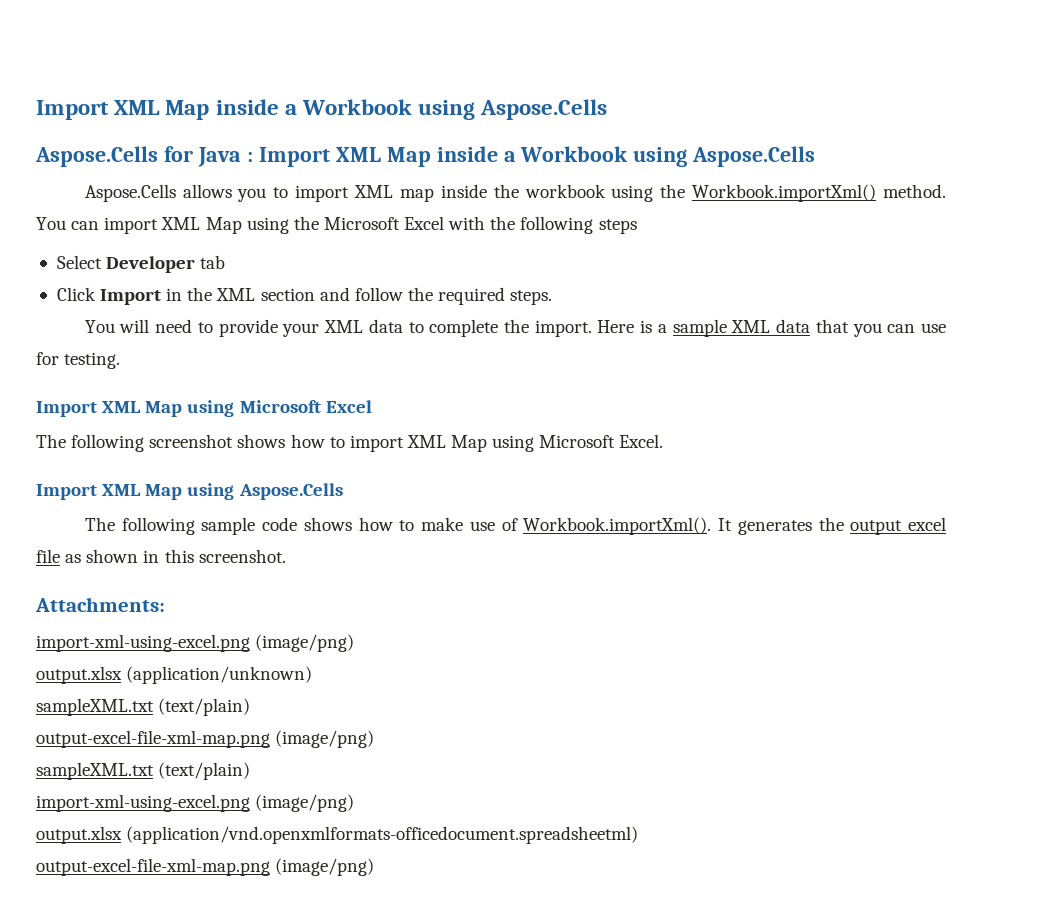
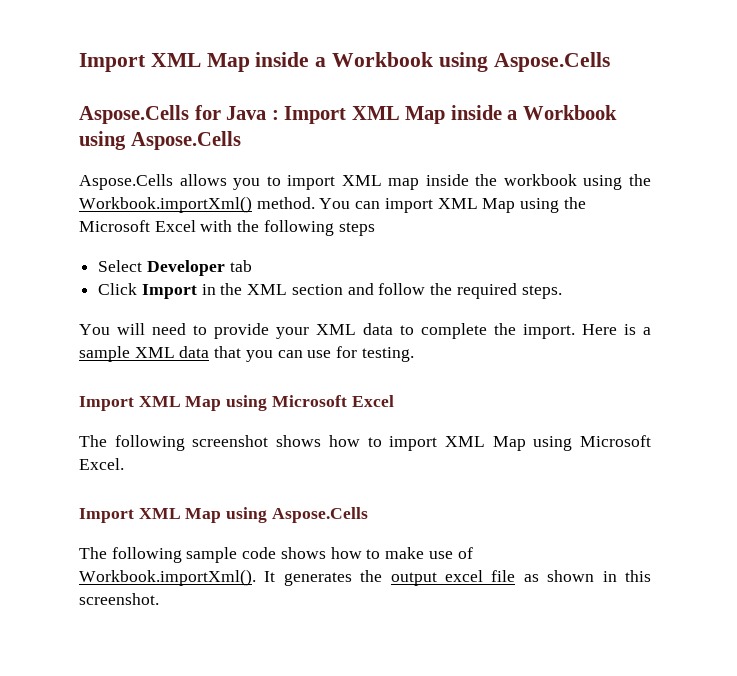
[35,597,165,612] [36,634,355,652] [36,666,313,684] [36,698,251,716] [36,730,375,748] [36,762,251,780] [36,794,355,812] [36,826,639,844] [36,858,375,876] // Attachments: // import-xml-using-excel.png (image/png) // output.xlsx (application/unknown) // sampleXML.txt (text/plain) // output-excel-file-xml-map.png (image/png) // sampleXML.txt (text/plain) // import-xml-using-excel.png (image/png) // output.xlsx (application/vnd.openxmlformats-officedocument.spreadsheetml) // output-excel-file-xml-map.png (image/png) -> (159, 599) none

